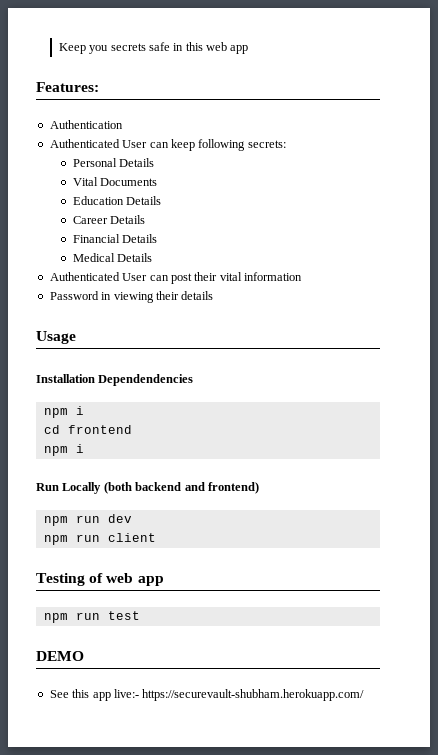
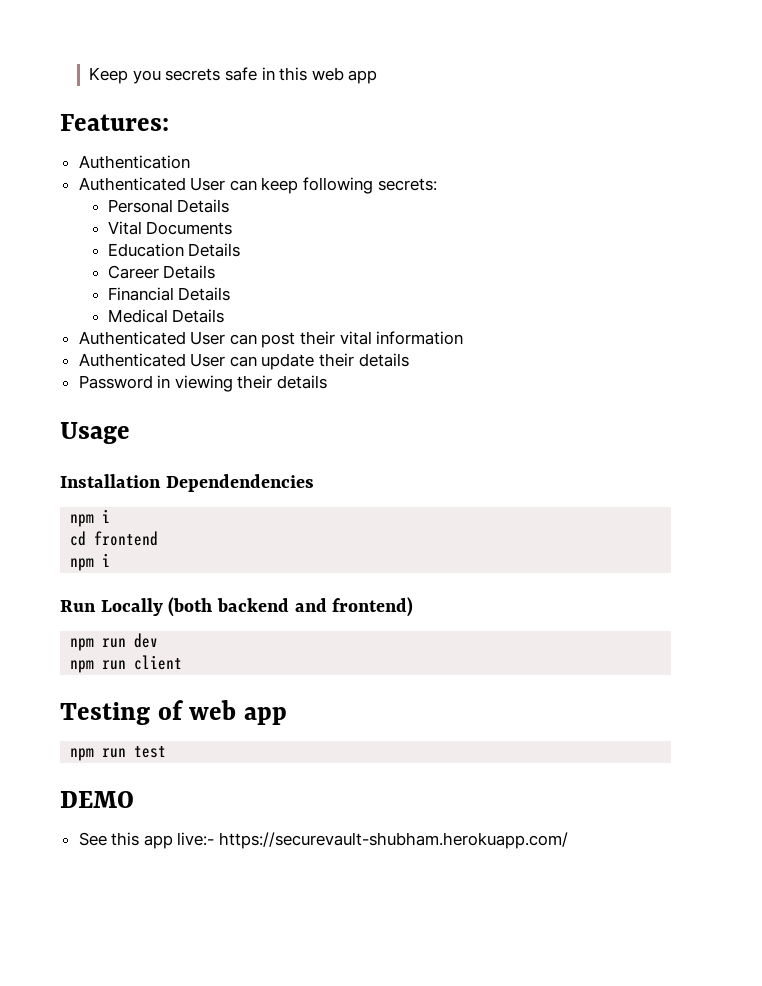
(302, 276) none -> [78,353,409,370] // Authenticated User can update their details

